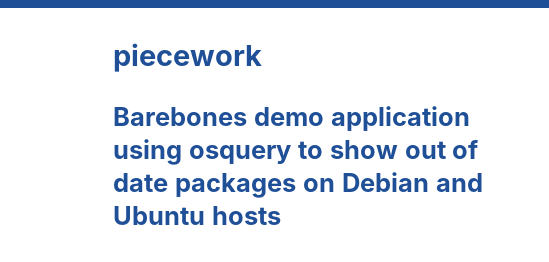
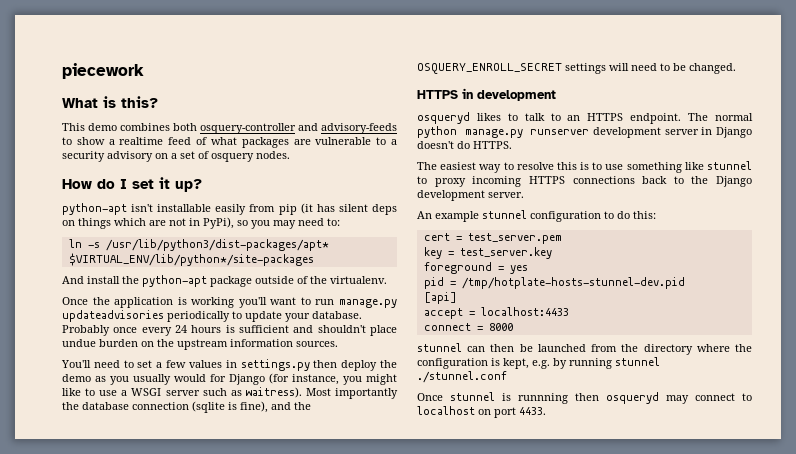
[113,106,470,131] [113,139,479,165] [113,172,483,198] [113,206,281,225] Barebones demo application using osquery to show out of date packages on Debian and Ubuntu hosts -> [62,96,158,108] [62,123,397,134] [62,137,397,148] [62,151,290,162] [62,177,202,192] [62,203,397,215] [62,217,340,229] [68,239,329,251] [68,253,314,266] [62,275,387,287] [62,297,397,308] [62,310,362,322] [62,325,398,336] [62,339,338,350] [61,359,397,371] [62,373,397,385] [62,387,398,399] [62,401,311,413] [417,63,736,74] [417,88,556,101] [417,112,753,124] [417,126,752,138] [417,141,512,149] [417,161,752,173] [417,176,752,187] [417,190,524,201] [417,210,656,222] [423,233,562,244] [423,247,552,259] [423,262,528,274] [423,277,685,289] [423,292,457,304] [423,307,569,319] [423,323,513,331] [417,343,752,355] [417,357,660,369] [417,371,507,383] [417,392,752,404] [417,406,546,418] What is this? // This demo combines both osquery-controller and advisory-feeds to show a realtime feed of what packages are vulnerable to a security advisory on a set of osquery nodes. // How do I set it up? // python-apt isn't installable easily from pip (it has silent deps on things which are not in PyPi), so you may need to: // ln -s /usr/lib/python3/dist-packages/apt* $VIRTUAL_ENV/lib/python*/site-packages // And install the python-apt package outside of the virtualenv. // Once the application is working you'll want to run manage.py updateadvisories periodically to update your database. Probably once every 24 hours is sufficient and shouldn't place undue burden on the upstream information sources. // You'll need to set a few values in settings.py then deploy the demo as you usually would for Django (for instance, you might like to use a WSGI server such as waitress). Most importantly the database connection (sqlite is fine), and the OSQUERY_ENROLL_SECRET settings will need to be changed. // HTTPS in development // osqueryd likes to talk to an HTTPS endpoint. The normal python manage.py runserver development server in Django doesn't do HTTPS. // The easiest way to resolve this is to use something like stunnel to proxy incoming HTTPS connections back to the Django development server. // An example stunnel configuration to do this: // cert = test_server.pem // key = test_server.key // foreground = yes // pid = /tmp/hotplate-hosts-stunnel-dev.pid // [api] // accept = localhost:4433 // connect = 8000 // stunnel can then be launched from the directory where the configuration is kept, e.g. by running stunnel ./stunnel.conf // Once stunnel is runnning then osqueryd may connect to localhost on port 4433.

